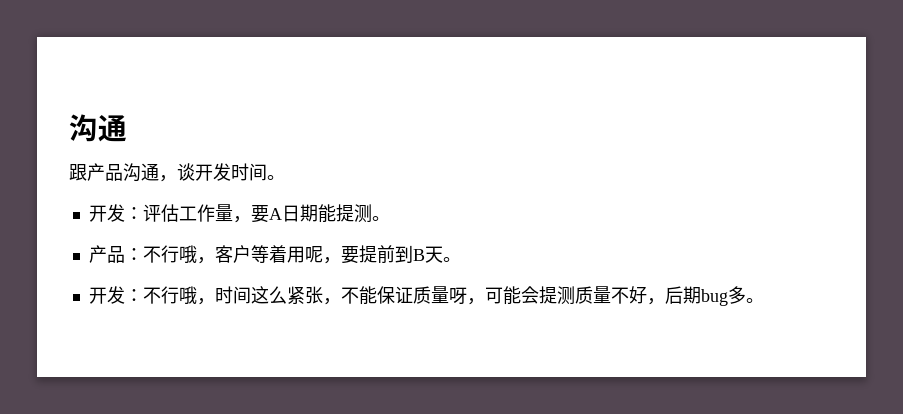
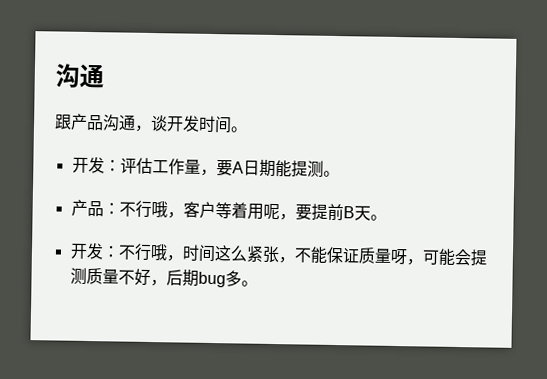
[394,245,413,263] 到 -> (344, 212) none

